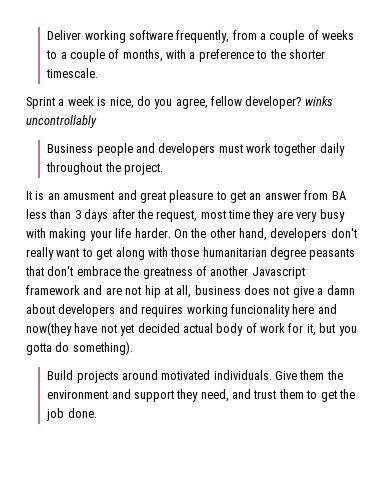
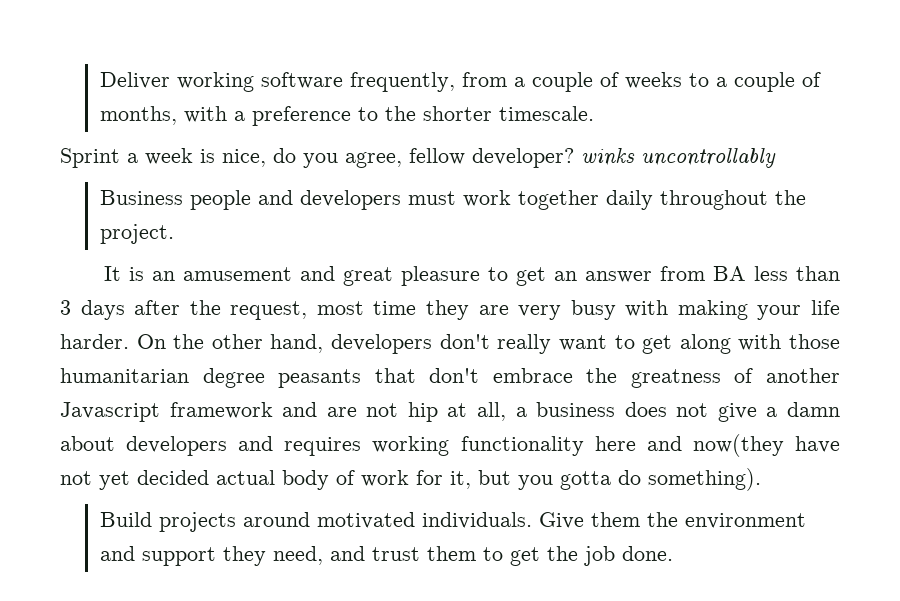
[63,191,115,200] amusment -> [183,267,293,281] amusement
(192, 291) none -> [515,407,527,417] a
[230,304,290,317] funcionality -> [460,436,584,456] functionality

